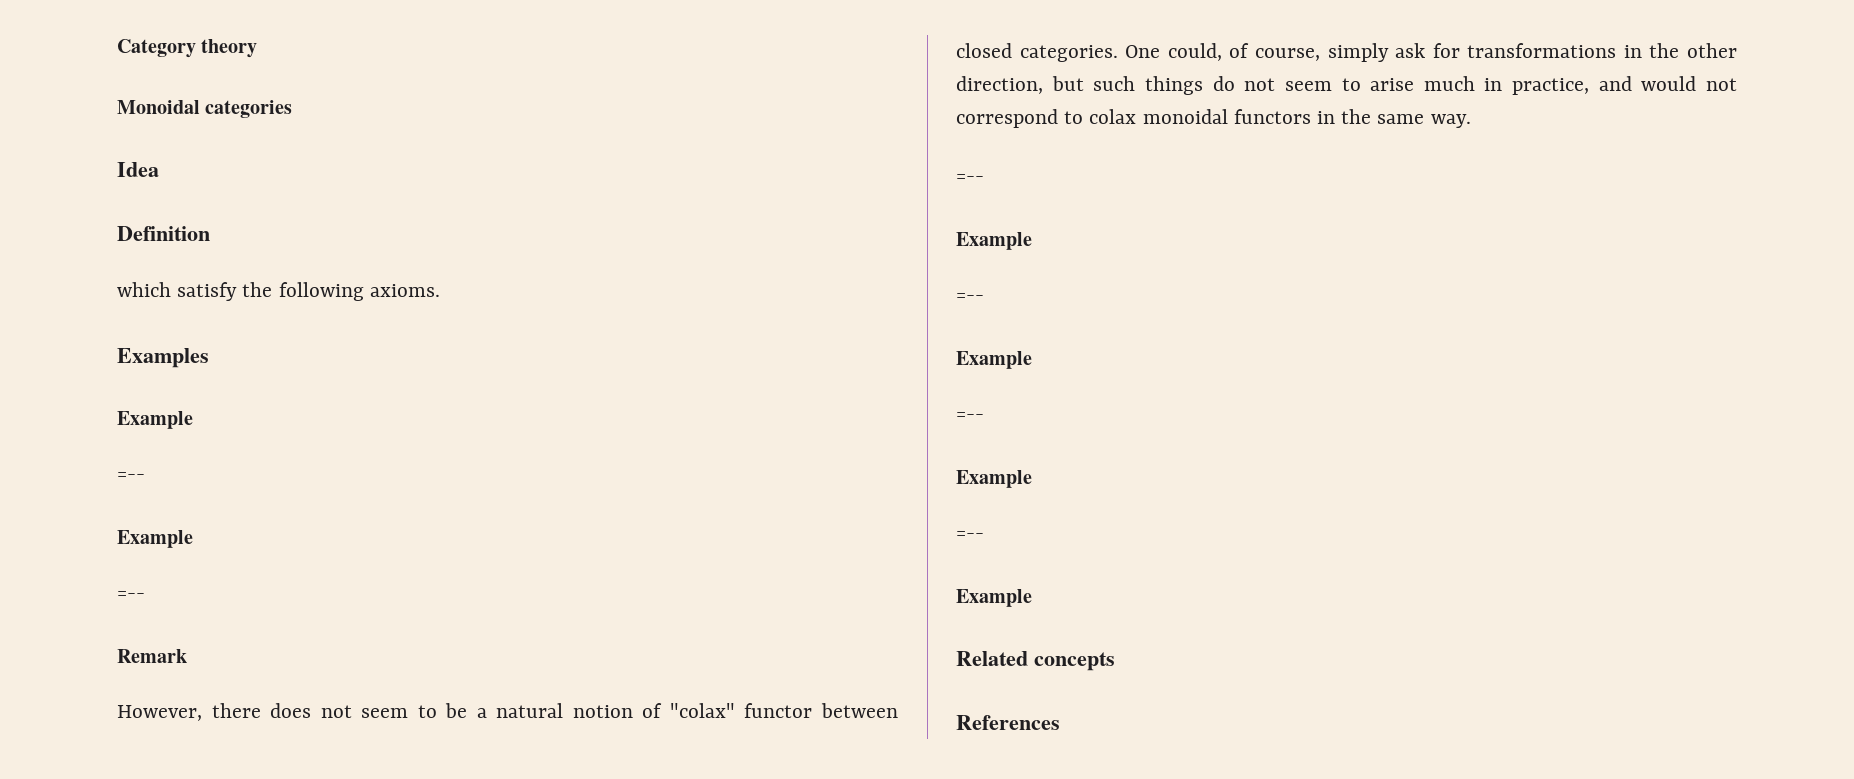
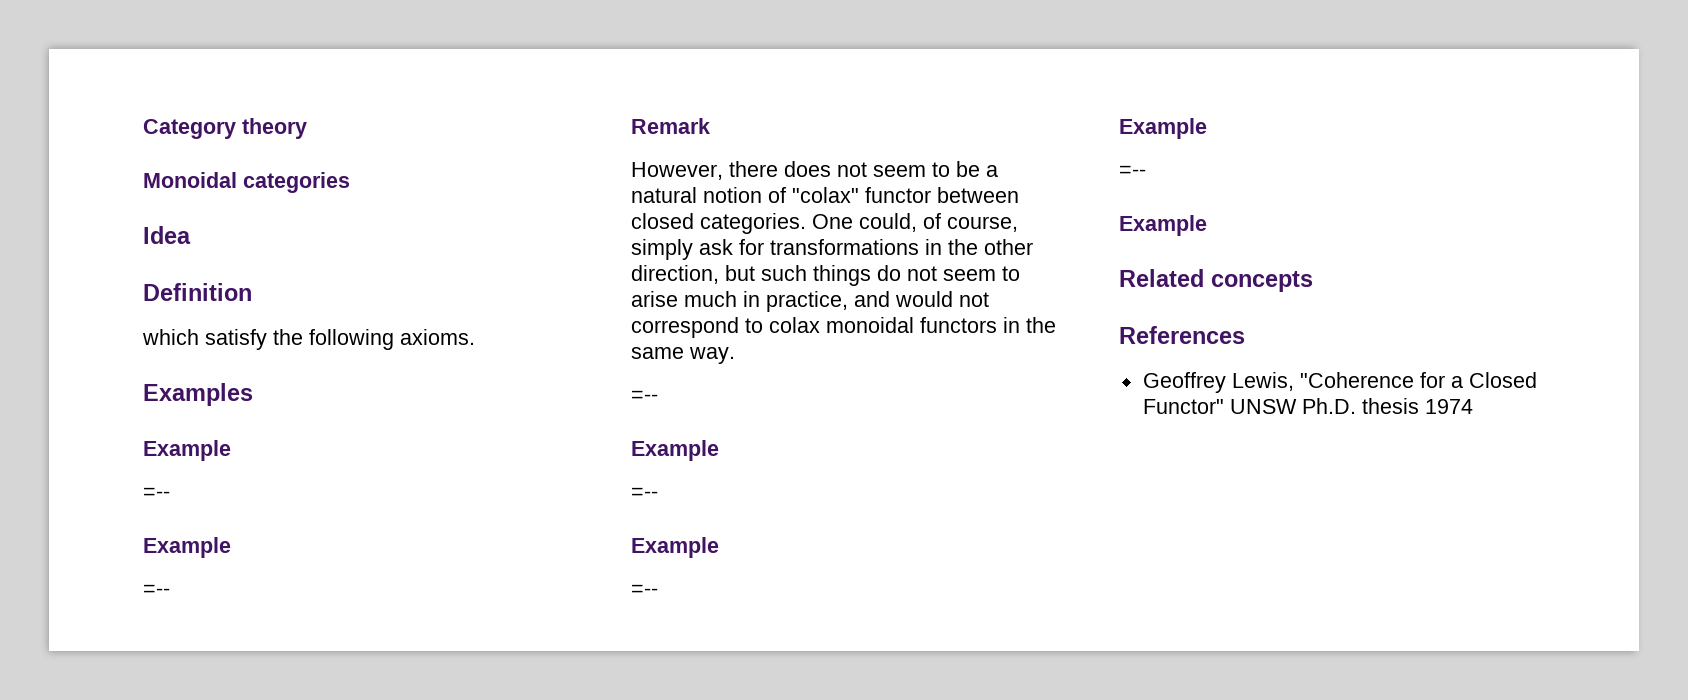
(1060, 722) none -> [1142,372,1537,393] [1142,398,1473,414] // Geoffrey Lewis, "Coherence for a Closed Functor" UNSW Ph.D. thesis 1974

